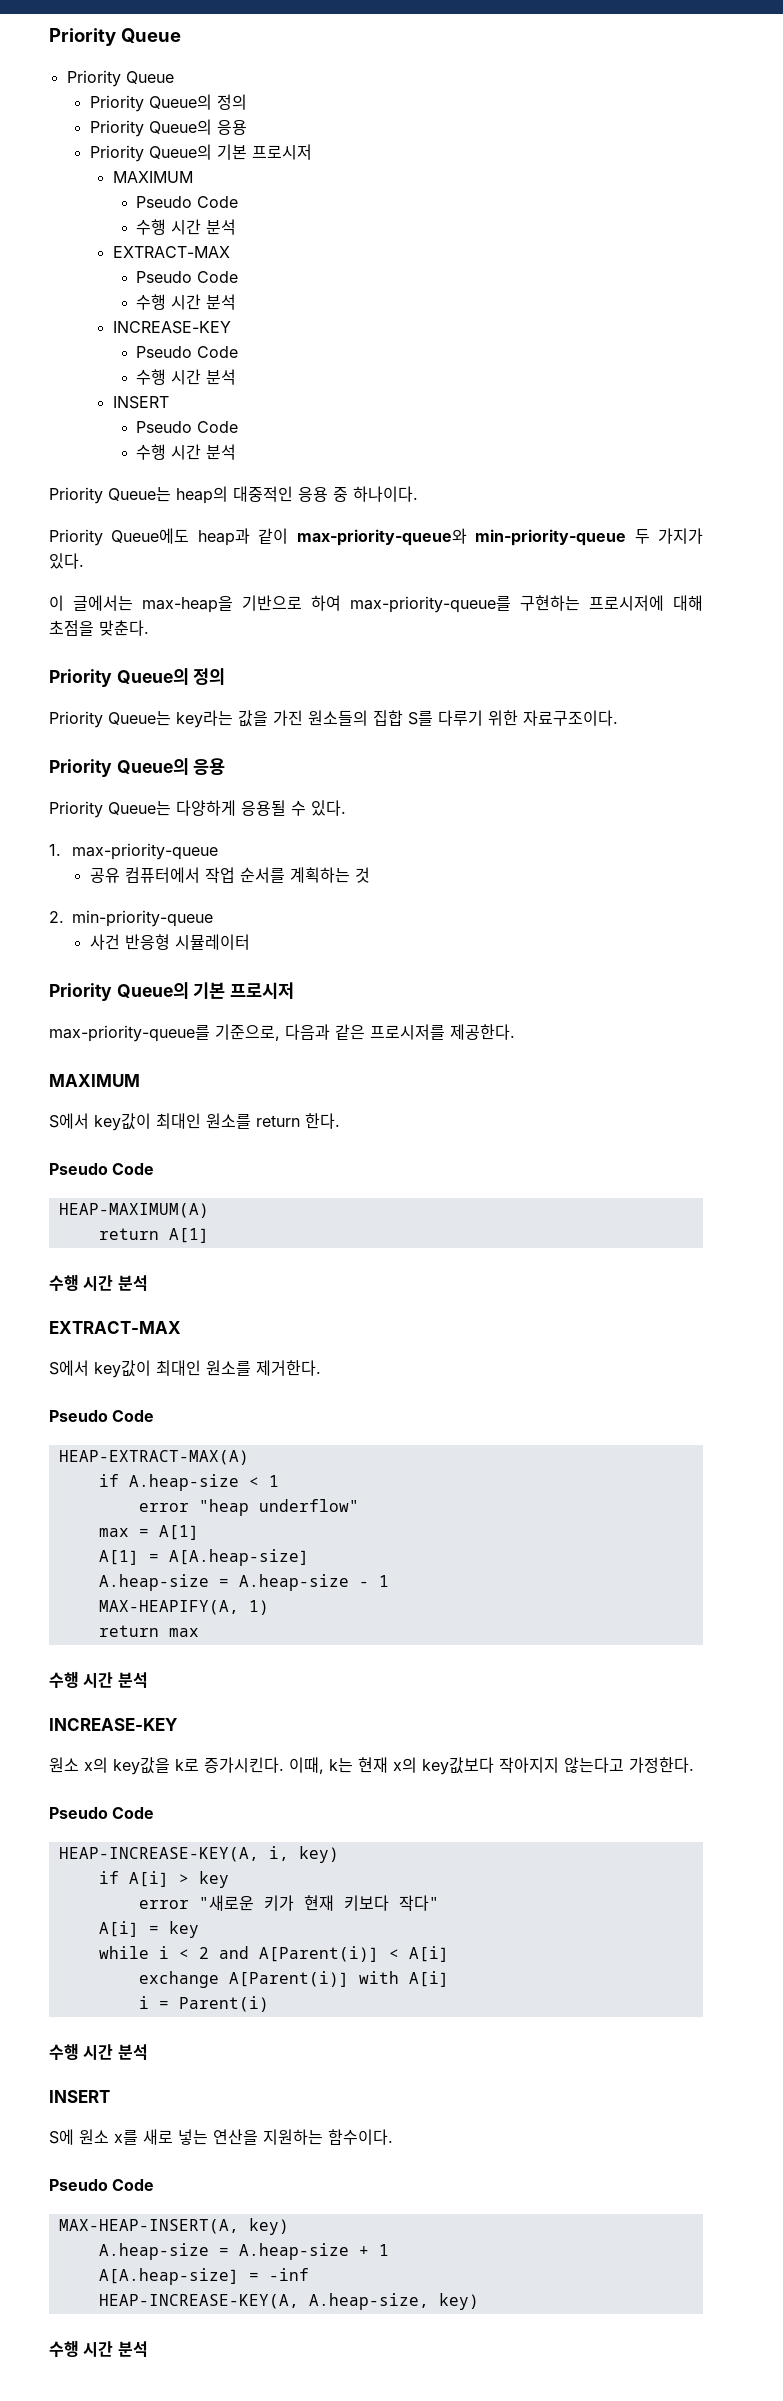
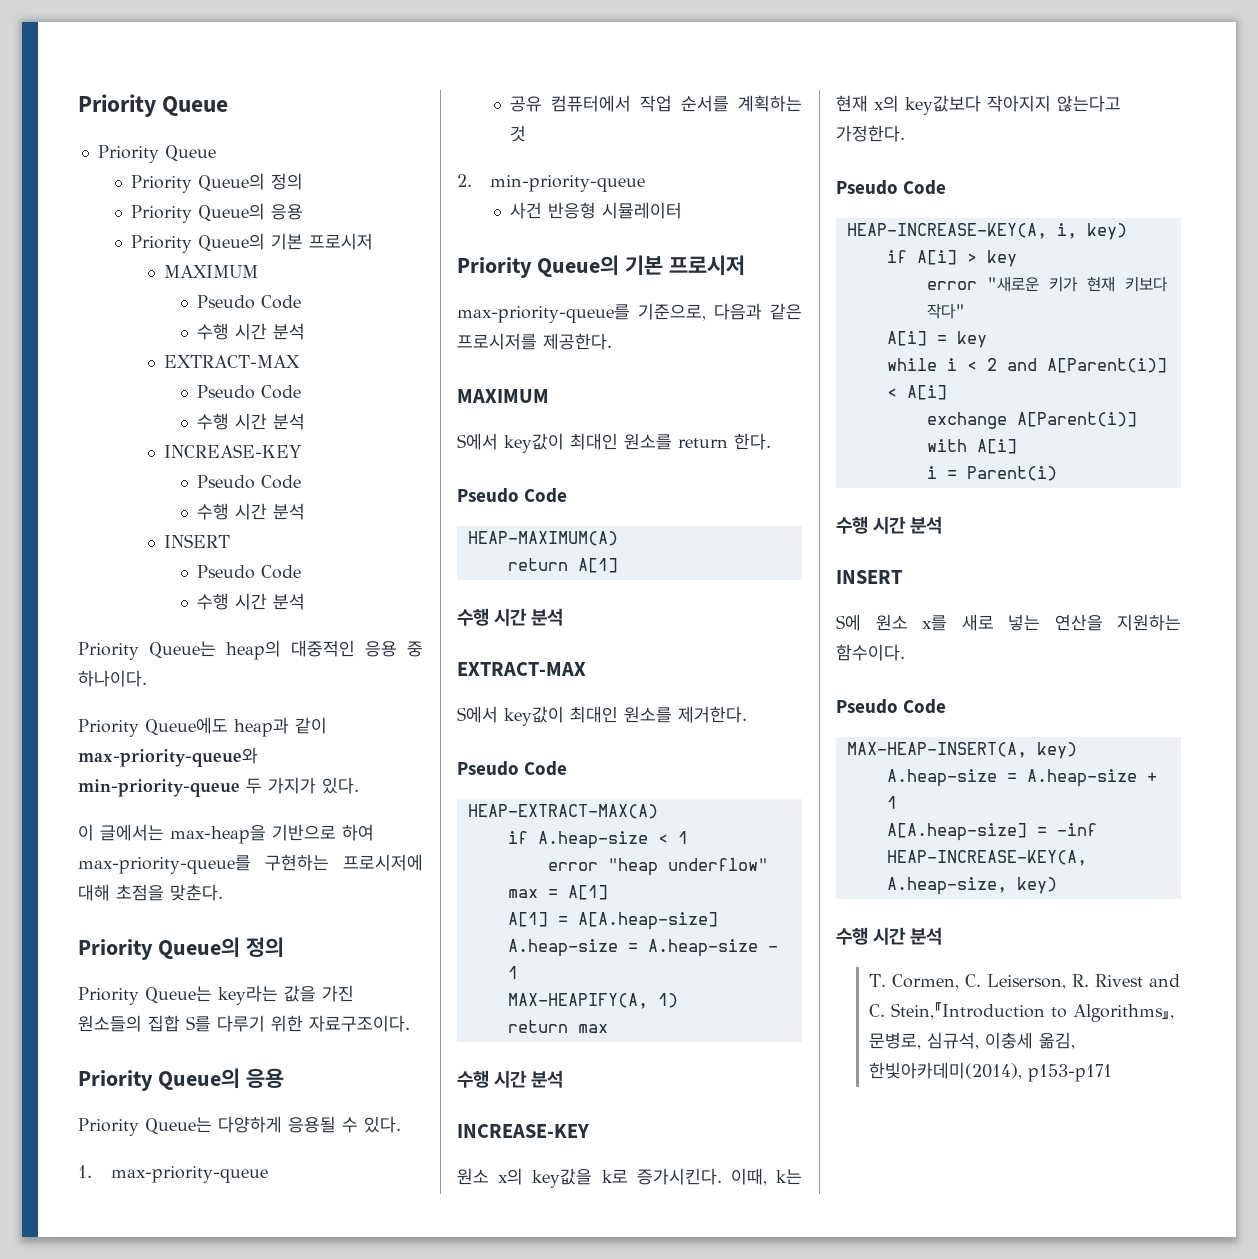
(148, 2349) none -> [869,974,1181,990] [869,1002,1175,1022] [869,1032,1076,1050] [869,1062,1113,1082] // T. Cormen, C. Leiserson, R. Rivest and C. Stein,『Introduction to Algorithms』, 문병로, 심규석, 이충세 옮김, 한빛아카데미(2014), p153-p171

